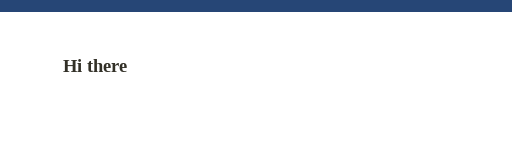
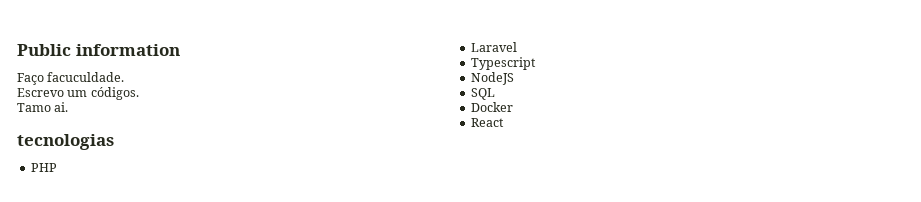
[63,59,127,72] Hi there -> [17,44,180,56] [17,72,125,85] [17,87,139,100] [17,102,69,112] [17,134,114,150] [30,163,57,172] [470,42,517,52] [470,57,536,70] [470,72,514,85] [470,88,495,100] [470,102,513,112] [470,118,504,127] Public information // Faço facuculdade. // Escrevo um códigos. // Tamo ai. // tecnologias // PHP // Laravel // Typescript // NodeJS // SQL // Docker // React

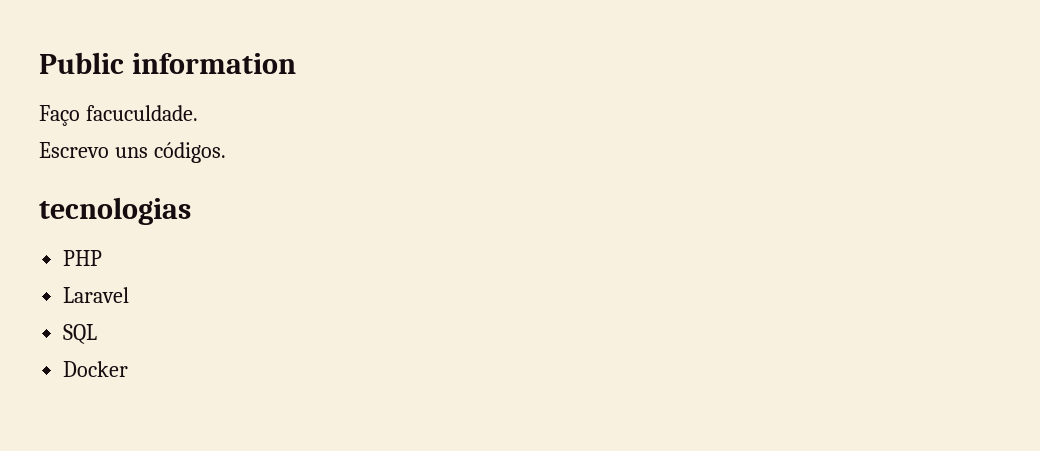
[67,90,88,97] um -> [114,147,148,158] uns
[17,102,69,112] // Tamo ai. -> (226, 152) none
[470,57,536,70] [470,72,514,85] // Typescript // NodeJS -> (130, 295) none
[470,118,504,127] // React -> (129, 369) none

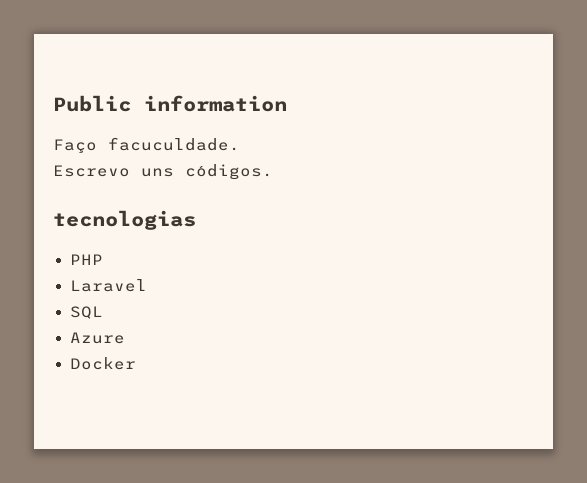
(98, 334) none -> [69,332,125,344] // Azure

